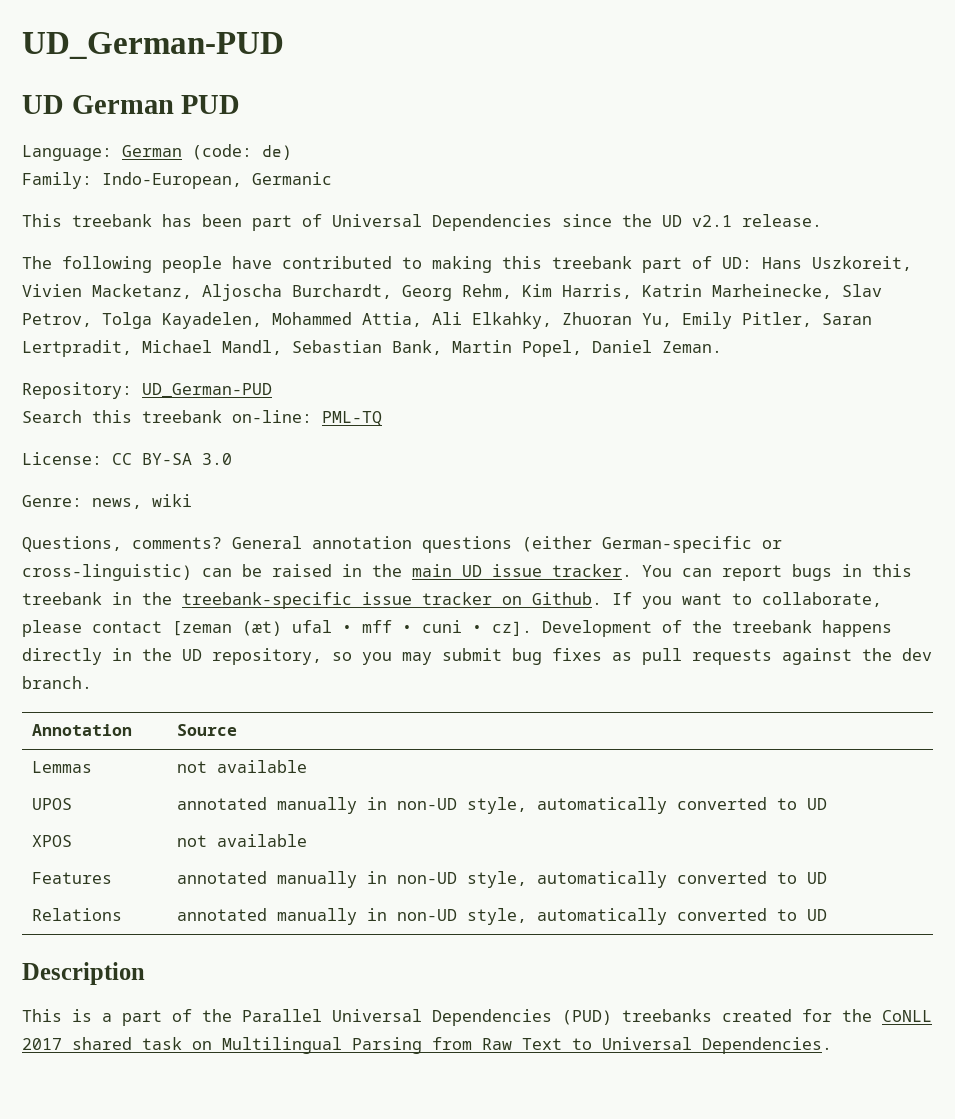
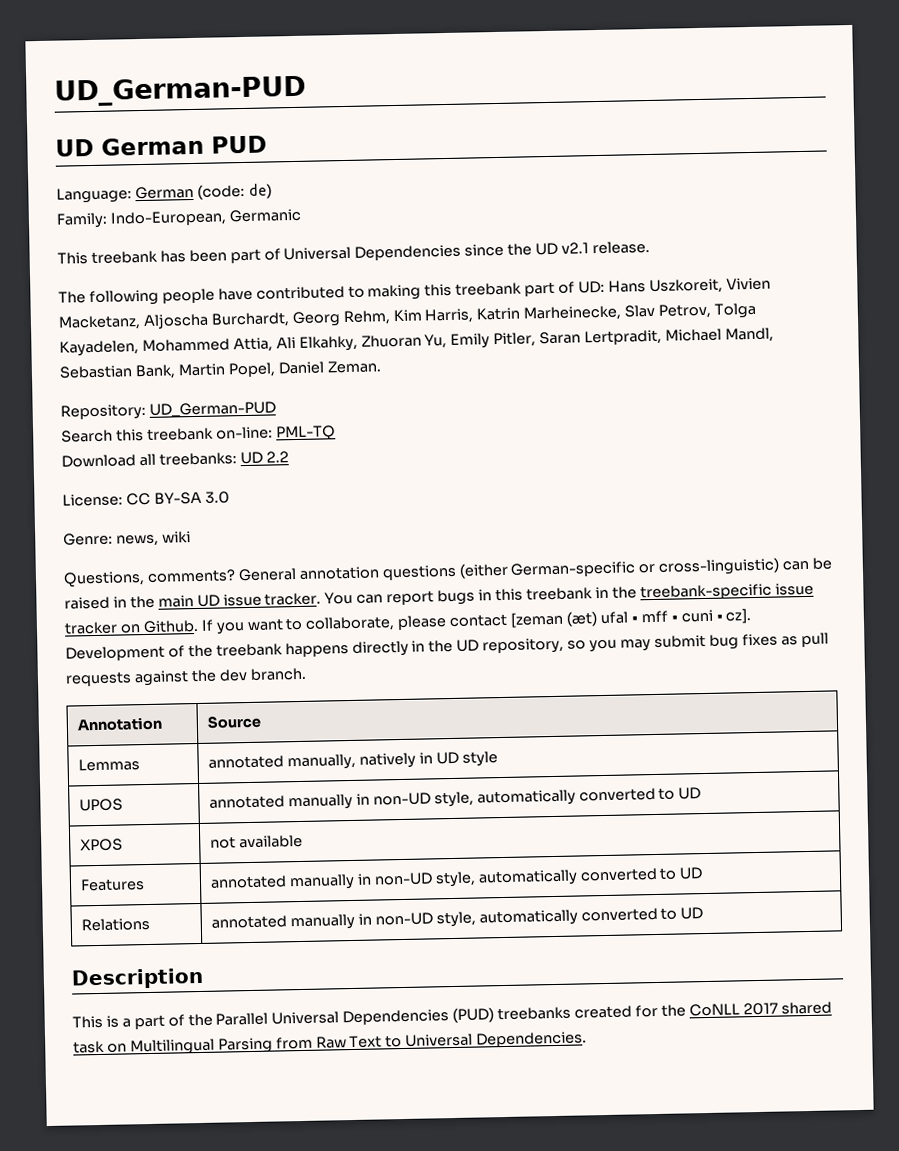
(382, 418) none -> [61,451,289,468] // Download all treebanks: UD 2.2
[176,760,307,773] not available -> [208,751,498,771] annotated manually, natively in UD style

